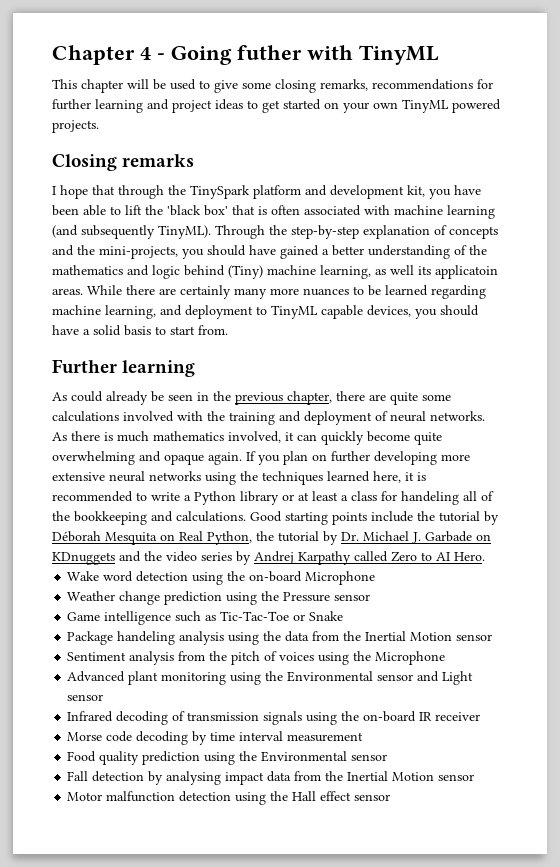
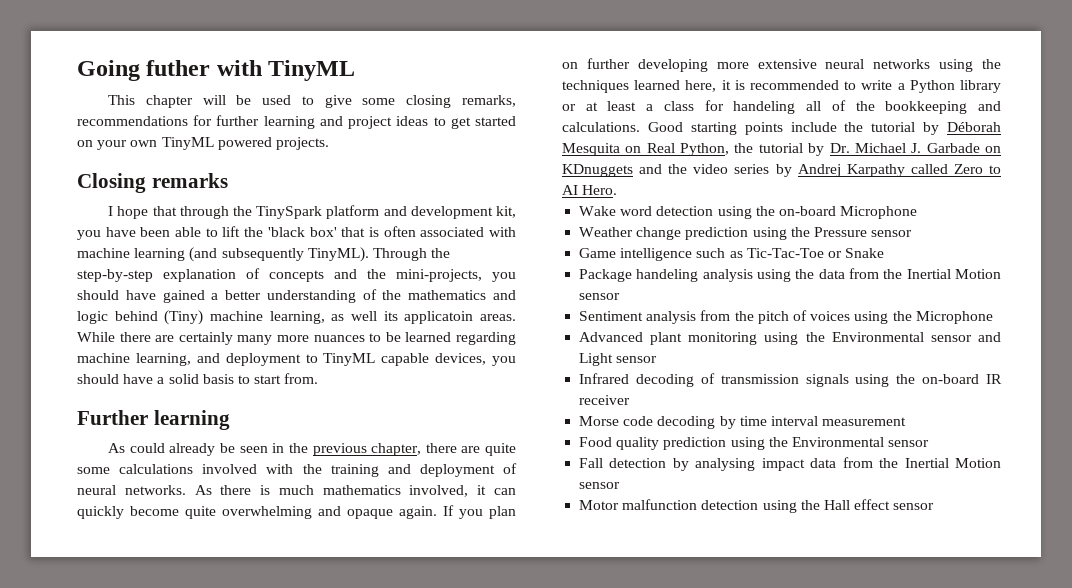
[52,45,165,65] Chapter 4 - -> (77, 70) none

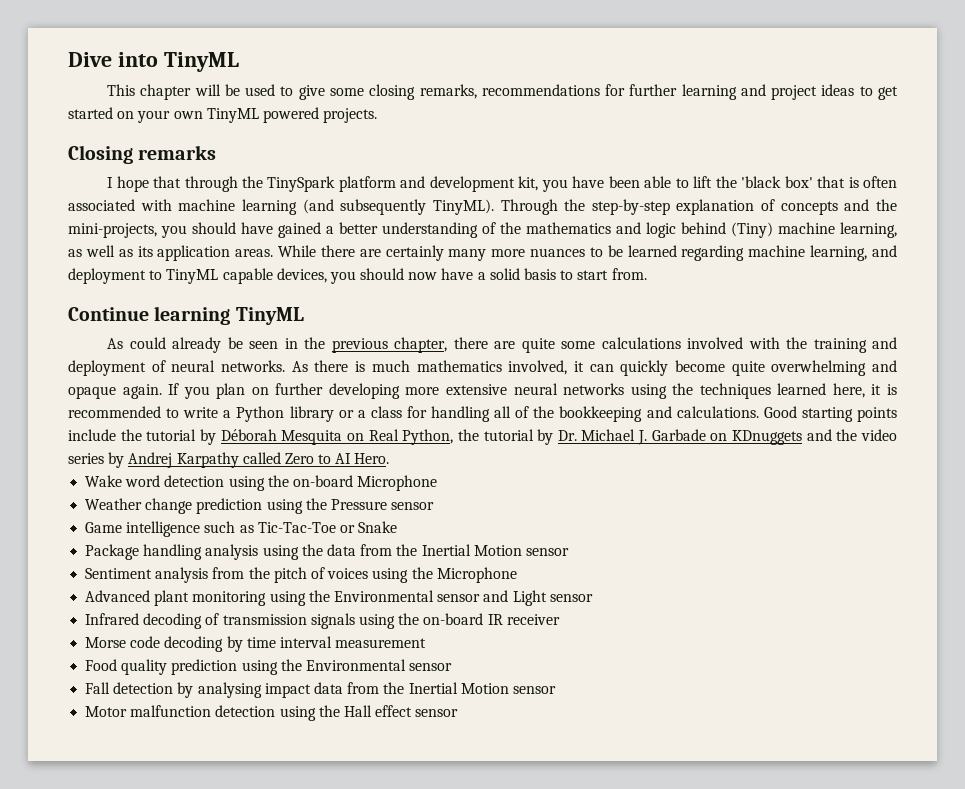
[77,60,262,81] Going futher with -> [68,52,158,67] Dive into
[383,311,474,324] its applicatoin -> [118,245,231,261] as its application
(119, 379) none -> [408,272,438,280] now
[77,410,230,430] Further learning -> [68,306,304,325] Continue learning TinyML
[585,101,637,111] at least -> (354, 414) none
[733,101,796,114] handeling -> [431,406,491,422] handling
[636,269,699,282] handeling -> [143,544,203,560] handling

